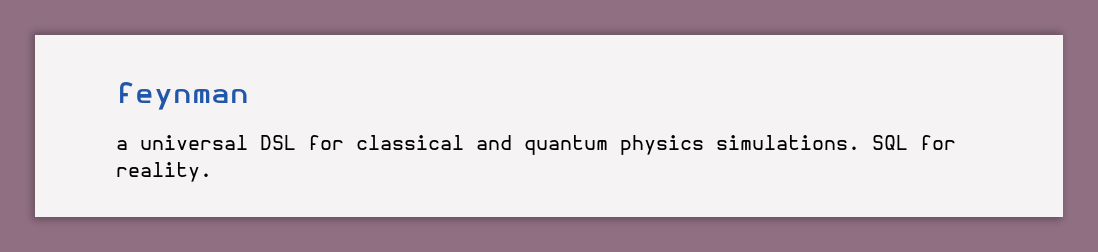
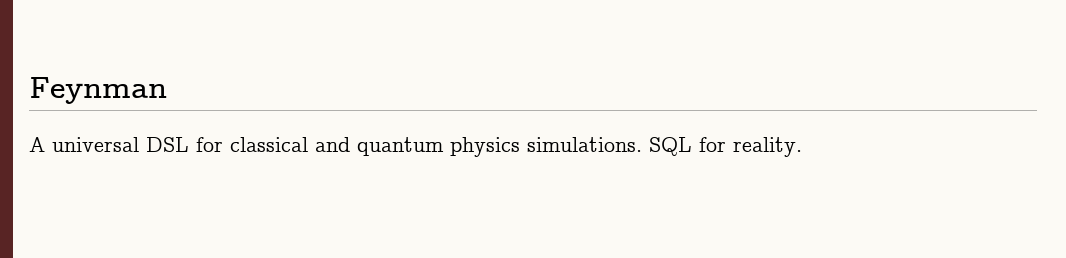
[116,82,249,110] [116,140,128,150] feynman // a -> [29,77,167,104] [29,137,45,152] Feynman // A

